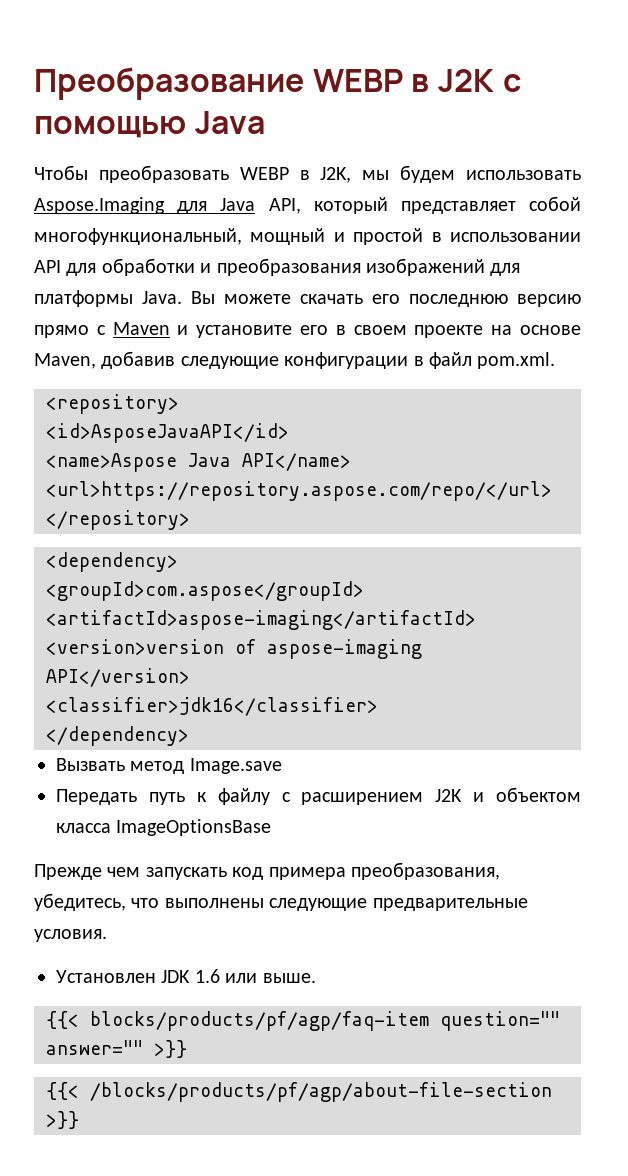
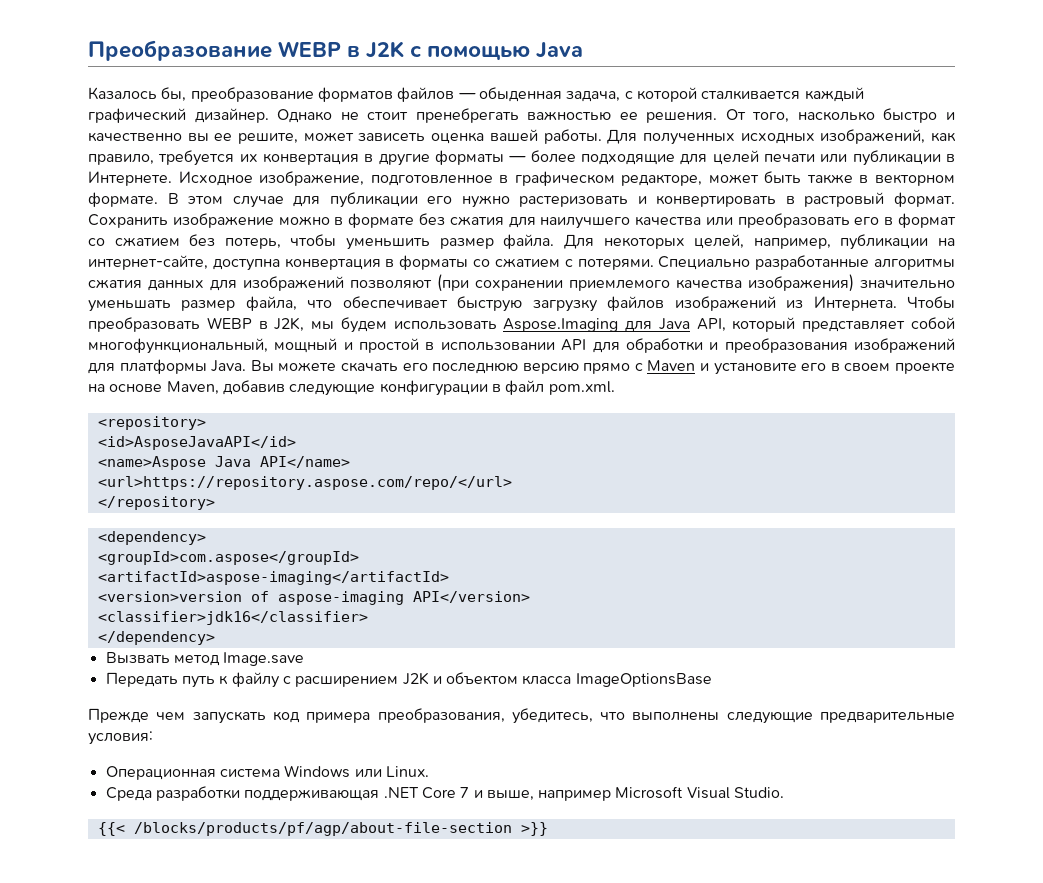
(265, 122) none -> [88,87,864,102] [88,108,956,123] [88,129,957,145] [88,150,956,166] [88,171,955,186] [88,192,956,208] [88,213,957,229] [88,234,956,250] [88,255,956,271] [88,274,955,292] [88,296,897,312] Казалось бы, преобразование форматов файлов — обыденная задача, с которой сталкивается каждый графический дизайнер. Однако не стоит пренебрегать важностью ее решения. От того, насколько быстро и качественно вы ее решите, может зависеть оценка вашей работы. Для полученных исходных изображений, как правило, требуется их конвертация в другие форматы — более подходящие для целей печати или публикации в Интернете. Исходное изображение, подготовленное в графическом редакторе, может быть также в векторном формате. В этом случае для публикации его нужно растеризовать и конвертировать в растровый формат. Сохранить изображение можно в формате без сжатия для наилучшего качества или преобразовать его в формат со сжатием без потерь, чтобы уменьшить размер файла. Для некоторых целей, например, публикации на интернет-сайте, доступна конвертация в форматы со сжатием с потерями. Специально разработанные алгоритмы сжатия данных для изображений позволяют (при сохранении приемлемого качества изображения) значительно уменьшать размер файла, что обеспечивает быструю загрузку файлов изображений из Интернета.
[34,929,107,942] [56,969,316,983] [46,1011,560,1031] [46,1040,187,1058] условия. // Установлен JDK 1.6 или выше. // {{< blocks/products/pf/agp/faq-item question="" answer="" >}} -> [88,731,153,745] [105,765,429,780] [105,786,785,801] условия: // Операционная система Windows или Linux. // Среда разработки поддерживающая .NET Core 7 и выше, например Microsoft Visual Studio.

